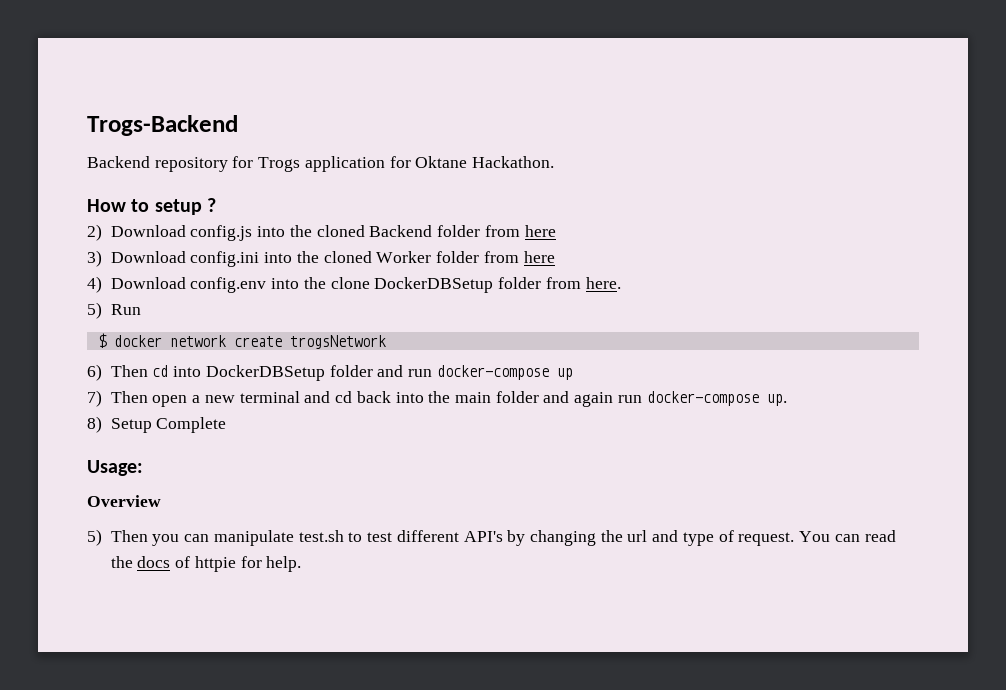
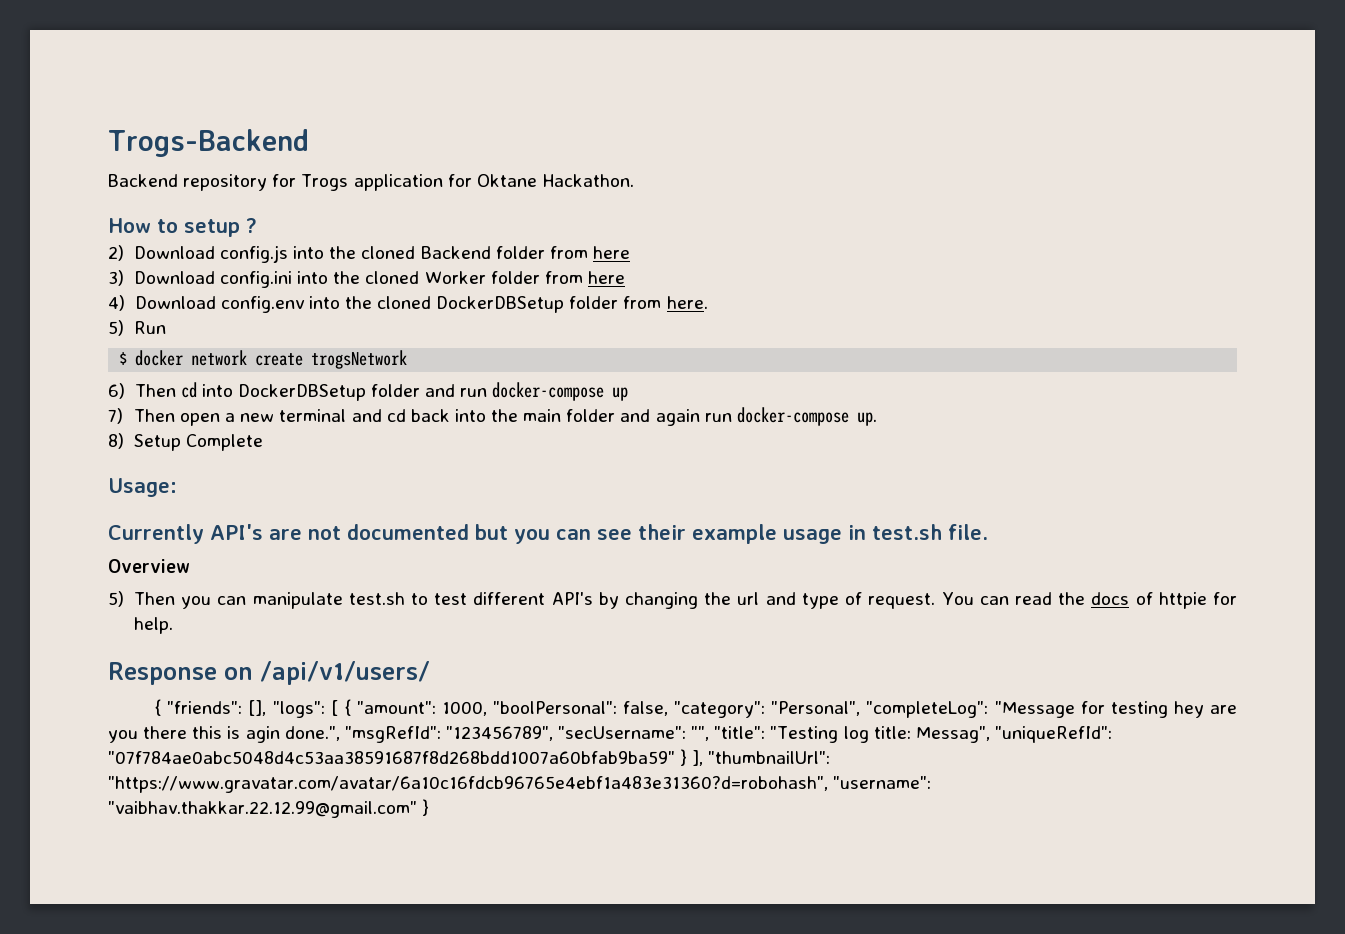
[330,277,370,289] clone -> [377,296,432,309] cloned
(143, 468) none -> [108,524,988,544] // Currently API's are not documented but you can see their example usage in test.sh file.
(302, 564) none -> [108,661,430,685] [154,699,1237,718] [108,726,1112,743] [108,749,831,766] [108,776,932,793] [108,799,430,818] // Response on /api/v1/users/ // { "friends": [], "logs": [ { "amount": 1000, "boolPersonal": false, "category": "Personal", "completeLog": "Message for testing hey are you there this is agin done.", "msgRefId": "123456789", "secUsername": "", "title": "Testing log title: Messag", "uniqueRefId": "07f784ae0abc5048d4c53aa38591687f8d268bdd1007a60bfab9ba59" } ], "thumbnailUrl": "https://www.gravatar.com/avatar/6a10c16fdcb96765e4ebf1a483e31360?d=robohash", "username": "vaibhav.thakkar.22.12.99@gmail.com" }

